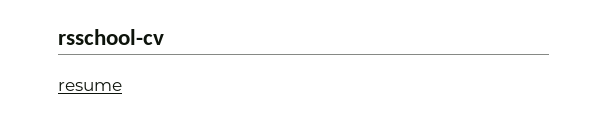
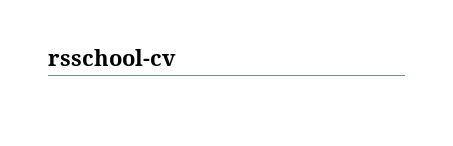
[58,82,122,91] // resume -> (176, 57) none

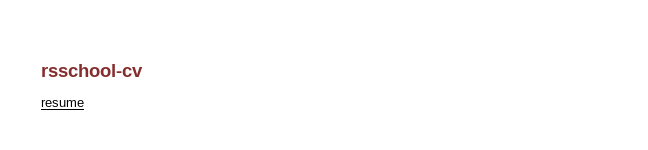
(176, 57) none -> [41,99,84,107] // resume

